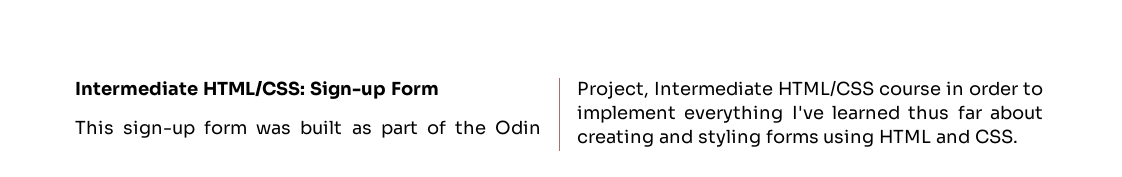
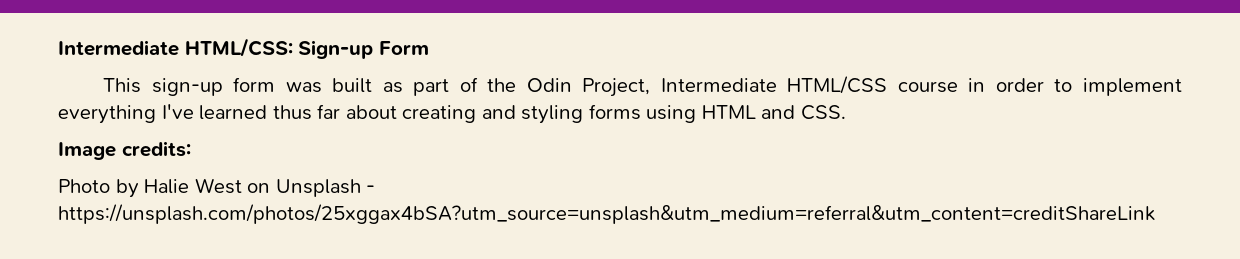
(1019, 136) none -> [58,141,191,160] [58,178,376,198] [58,204,1155,224] // Image credits: // Photo by Halie West on Unsplash - https://unsplash.com/photos/25xggax4bSA?utm_source=unsplash&utm_medium=referral&utm_content=creditShareLink

